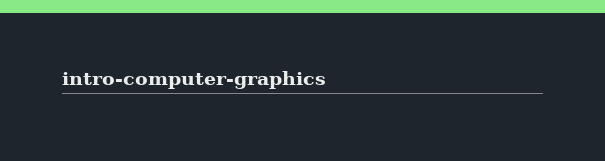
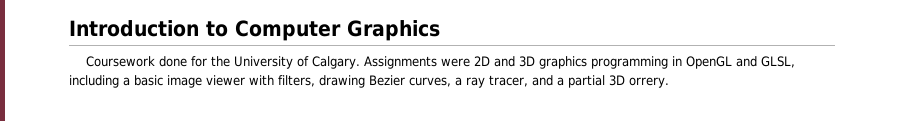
[62,71,326,89] intro-computer-graphics -> [69,20,440,41] [86,56,796,69] [69,75,669,88] Introduction to Computer Graphics // Coursework done for the University of Calgary. Assignments were 2D and 3D graphics programming in OpenGL and GLSL, including a basic image viewer with filters, drawing Bezier curves, a ray tracer, and a partial 3D orrery.

